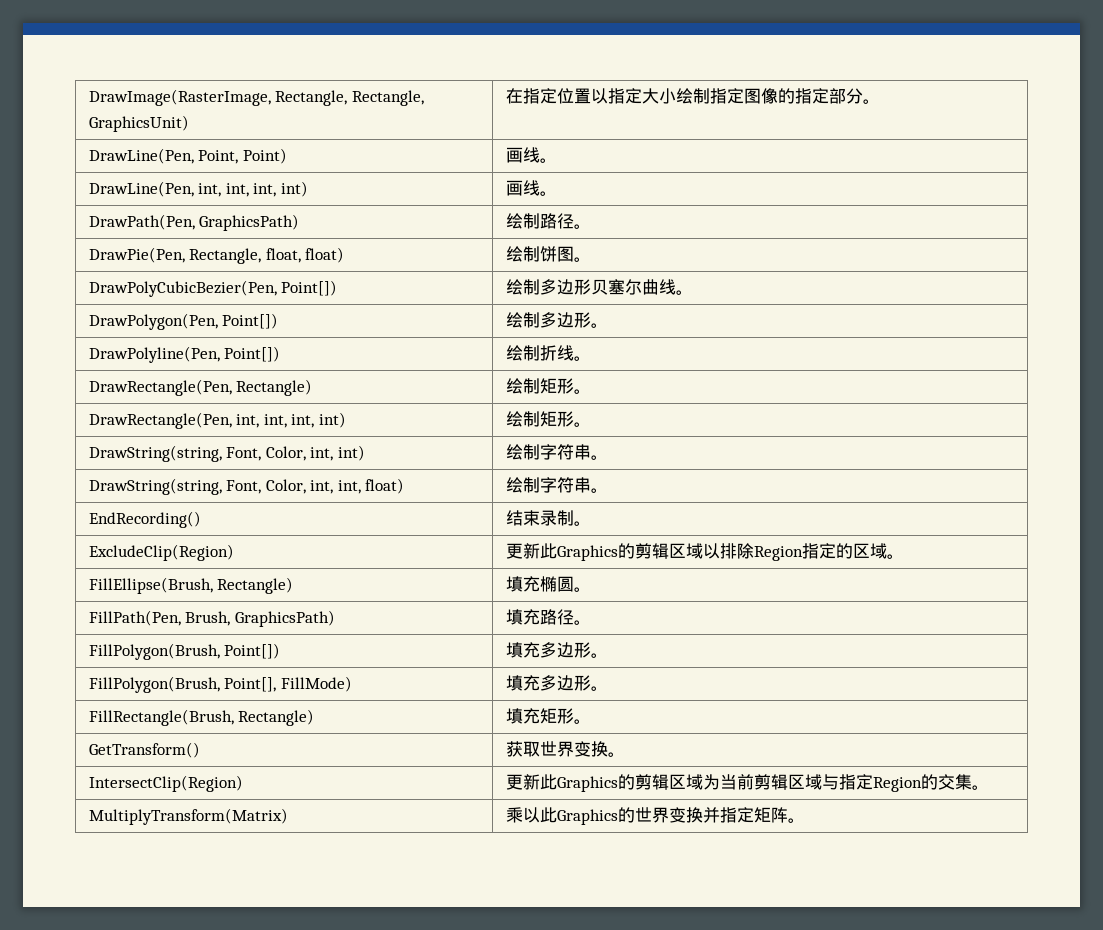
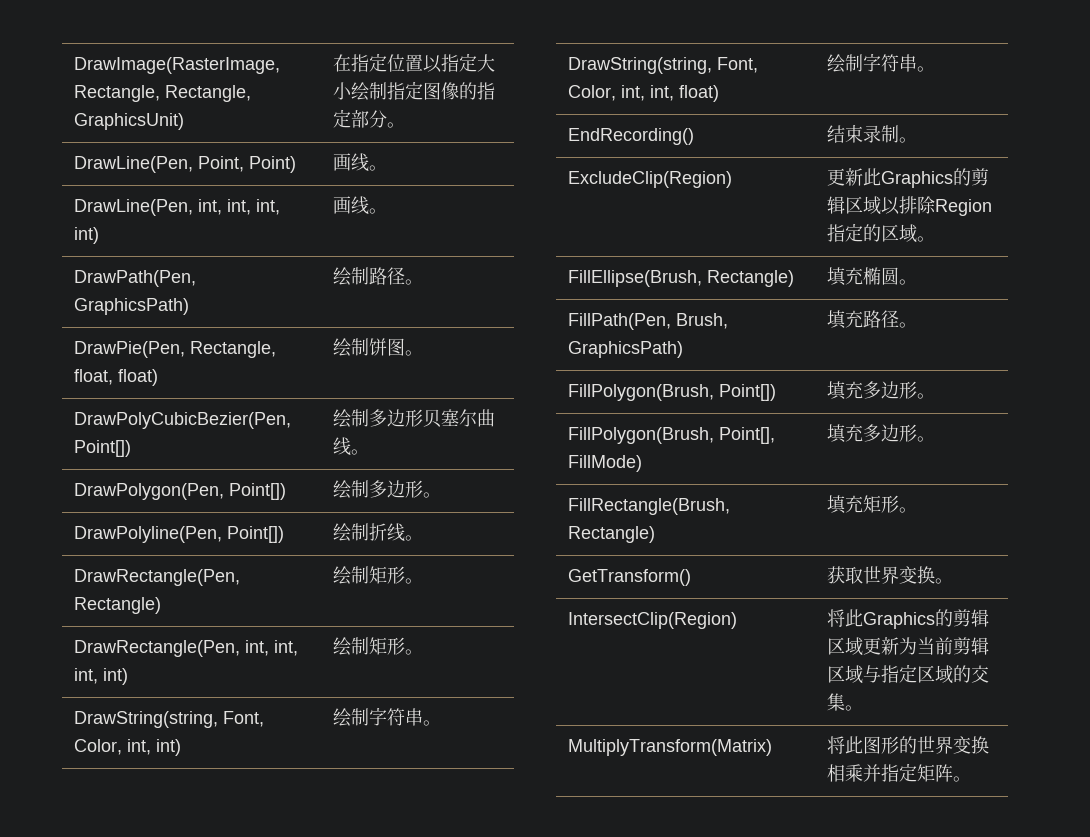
[505,774,703,792] 更新此Graphics的剪辑区域 -> [827,609,990,629] [827,637,900,656] 将此Graphics的剪辑区域更新
[872,777,922,792] Region -> [917,665,954,684] 区域
[505,807,618,825] 乘以此Graphics -> [827,736,900,754] 将此图形
(703, 815) none -> [827,764,864,782] 相乘

